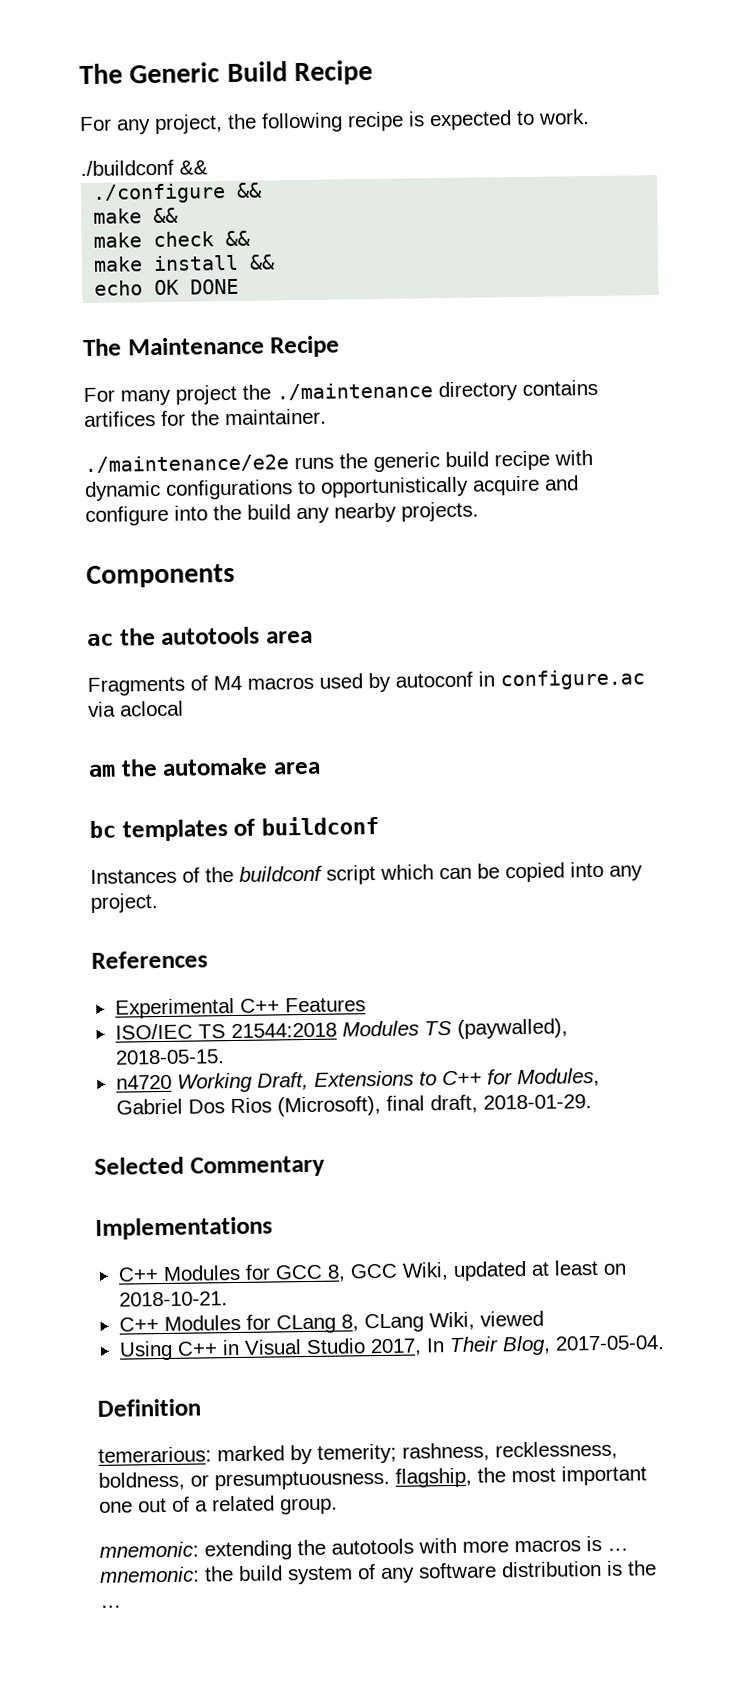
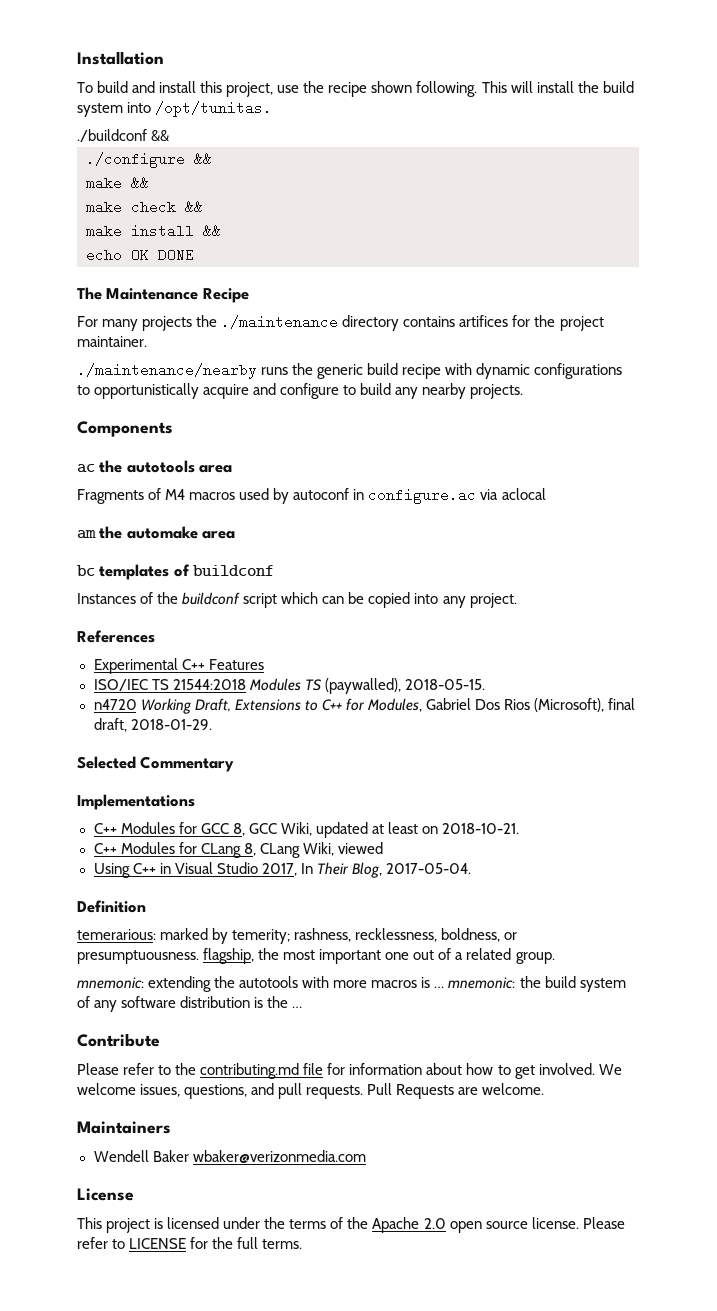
[79,59,374,86] [79,109,590,135] The Generic Build Recipe // For any project, the following recipe is expected to work. -> [77,51,164,65] [77,81,634,97] [77,101,273,117] Installation // To build and install this project, use the recipe shown following. This will install the build system into /opt/tunitas.
[175,384,237,405] project -> [142,316,193,331] projects
(220, 418) none -> [559,316,604,331] project
[84,454,289,474] ./maintenance/e2e -> [77,363,257,379] ./maintenance/nearby
[174,504,242,521] into the -> [343,385,357,395] to
(122, 1606) none -> [77,1033,160,1047] [77,1063,622,1079] [77,1083,545,1099] [77,1121,171,1134] [93,1150,366,1163] [77,1188,134,1201] [77,1217,625,1233] [77,1237,303,1249] // Contribute // Please refer to the contributing.md file for information about how to get involved. We welcome issues, questions, and pull requests. Pull Requests are welcome. // Maintainers // Wendell Baker wbaker@verizonmedia.com // License // This project is licensed under the terms of the Apache 2.0 open source license. Please refer to LICENSE for the full terms.

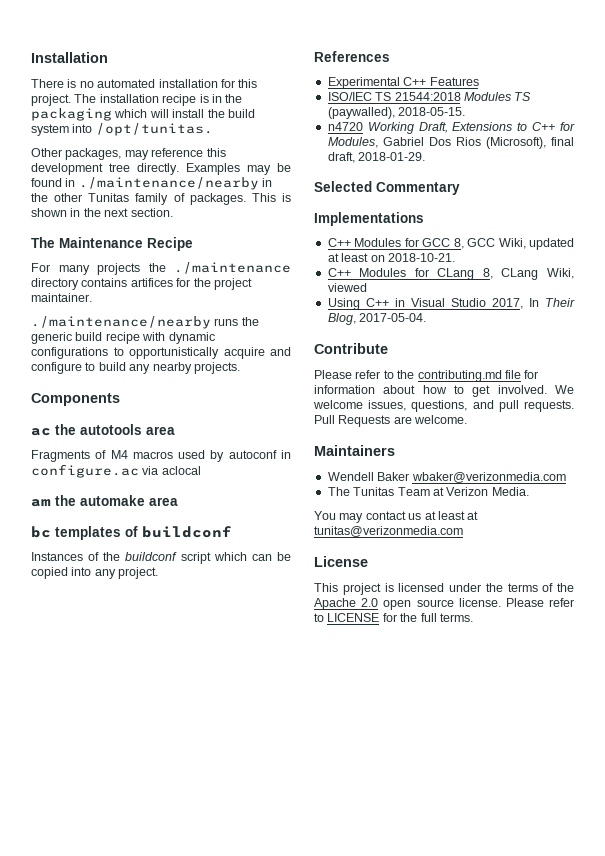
[77,81,507,97] To build and install this project, use the recipe shown following. This -> [31,79,258,88] [31,94,243,106] [31,108,148,121] There is no automated installation for this project. The installation recipe is in the packaging which
[77,129,170,142] [86,152,212,168] [86,176,149,190] [86,200,203,214] [86,224,221,238] [86,248,194,262] ./buildconf && // ./configure && // make && // make check && // make install && // echo OK DONE -> [31,148,226,160] [31,163,291,175] [31,177,273,190] [31,193,291,205] [31,208,173,217] Other packages, may reference this development tree directly. Examples may be found in ./maintenance/nearby in the other Tunitas family of packages. This is shown in the next section.
[77,900,146,913] [77,928,518,944] [77,948,555,964] [77,976,626,992] [77,996,303,1012] // Definition // temerarious: marked by temerity; rashness, recklessness, boldness, or presumptuousness. flagship, the most important one out of a related group. // mnemonic: extending the autotools with more macros is … mnemonic: the build system of any software distribution is the … -> (427, 317) none
(366, 1156) none -> [327,487,529,496] [314,511,479,523] [314,526,463,537] // The Tunitas Team at Verizon Media. // You may contact us at least at tunitas@verizonmedia.com

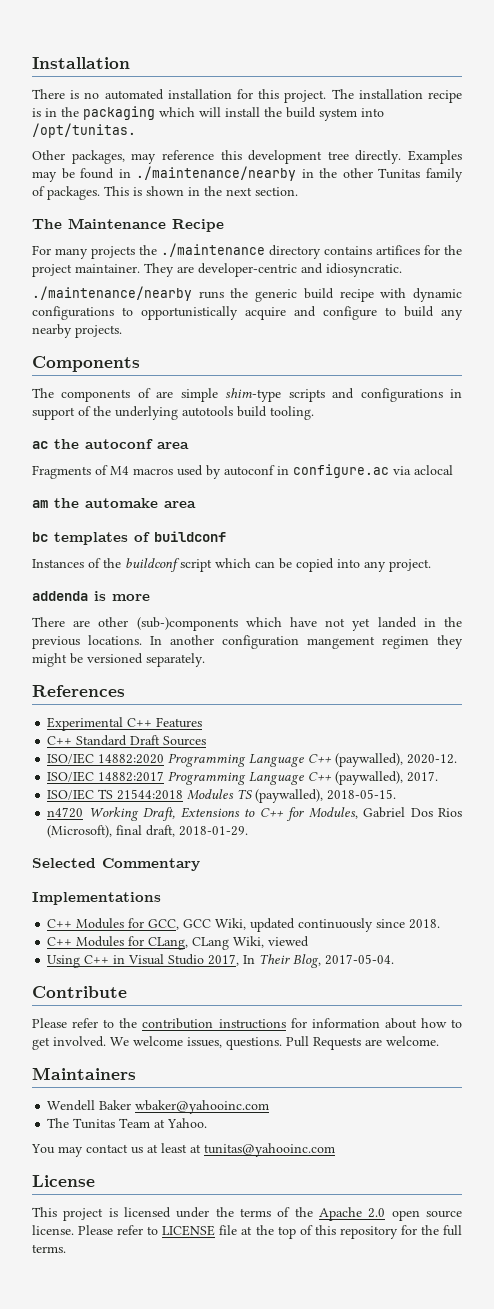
(92, 297) none -> [144,263,402,277] They are developer-centric and idiosyncratic.
(120, 399) none -> [32,388,463,402] [32,406,314,420] // The components of are simple shim-type scripts and configurations in support of the underlying autotools build tooling.
[80,424,142,435] autotools -> [85,439,153,449] autoconf
[314,51,390,62] [327,77,479,89] References // Experimental C++ Features -> [32,591,150,601] [32,617,462,631] [32,635,463,649] [32,653,205,667] [32,685,125,697] [47,717,203,731] [47,735,207,746] [47,753,458,767] [47,771,439,785] addenda is more // There are other (sub-)components which have not yet landed in the previous locations. In another configuration mangement regimen they might be versioned separately. // References // Experimental C++ Features // C++ Standard Draft Sources // ISO/IEC 14882:2020 Programming Language C++ (paywalled), 2020-12. // ISO/IEC 14882:2017 Programming Language C++ (paywalled), 2017.
[422,238,464,249] GCC 8, -> [148,919,180,930] GCC,
[327,253,455,262] [327,268,493,280] at least on 2018-10-21. // C++ Modules for CLang 8, -> [298,918,441,932] [47,936,189,950] continuously since 2018. // C++ Modules for CLang,
[417,370,521,382] contributing.md file -> [142,1018,286,1029] contribution instructions
[411,400,574,412] questions, and pull requests. -> [226,1037,282,1050] questions.
[411,472,566,483] wbaker@verizonmedia.com -> [135,1100,270,1114] wbaker@yahooinc.com
[446,487,529,496] Verizon Media. -> [167,1118,208,1128] Yahoo.
[314,526,463,537] tunitas@verizonmedia.com -> [204,1143,335,1157] tunitas@yahooinc.com
(380, 617) none -> [219,1225,398,1239] file at the top of this repository

